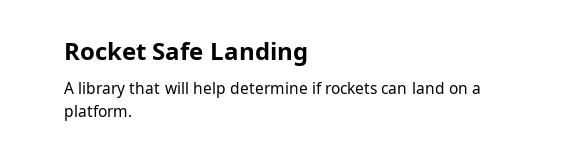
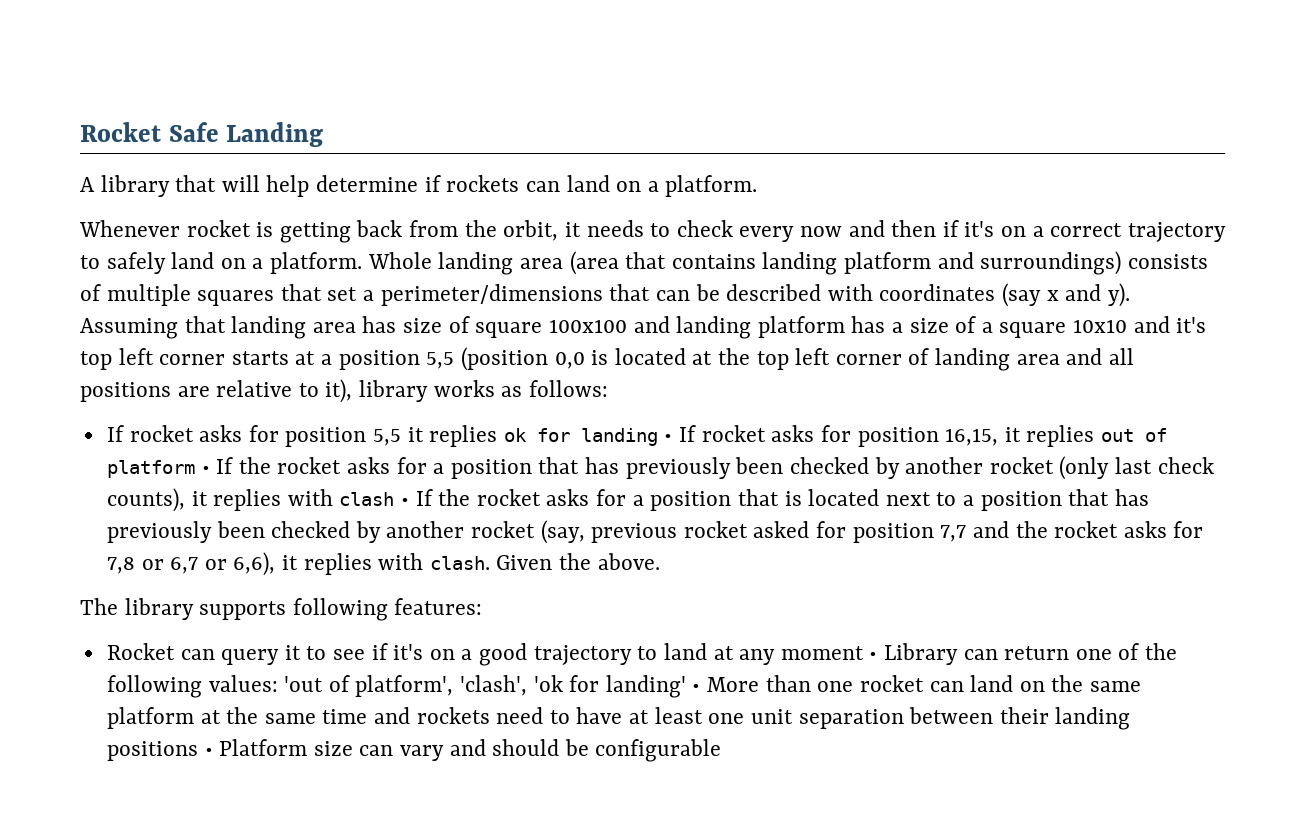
(132, 113) none -> [79,220,1226,243] [80,251,1208,275] [80,283,1130,307] [80,316,1207,339] [80,347,1134,371] [80,379,608,403] [106,425,1168,447] [106,456,1214,480] [106,488,1149,512] [106,520,1204,544] [106,552,660,576] [80,598,483,621] [106,643,1178,666] [106,675,1142,698] [106,707,1131,730] [106,739,722,762] // Whenever rocket is getting back from the orbit, it needs to check every now and then if it's on a correct trajectory to safely land on a platform. Whole landing area (area that contains landing platform and surroundings) consists of multiple squares that set a perimeter/dimensions that can be described with coordinates (say x and y). Assuming that landing area has size of square 100x100 and landing platform has a size of a square 10x10 and it's top left corner starts at a position 5,5 (position 0,0 is located at the top left corner of landing area and all positions are relative to it), library works as follows: // If rocket asks for position 5,5 it replies ok for landing • If rocket asks for position 16,15, it replies out of platform • If the rocket asks for a position that has previously been checked by another rocket (only last check counts), it replies with clash • If the rocket asks for a position that is located next to a position that has previously been checked by another rocket (say, previous rocket asked for position 7,7 and the rocket asks for 7,8 or 6,7 or 6,6), it replies with clash. Given the above. // The library supports following features: // Rocket can query it to see if it's on a good trajectory to land at any moment • Library can return one of the following values: 'out of platform', 'clash', 'ok for landing' • More than one rocket can land on the same platform at the same time and rockets need to have at least one unit separation between their landing positions • Platform size can vary and should be configurable

